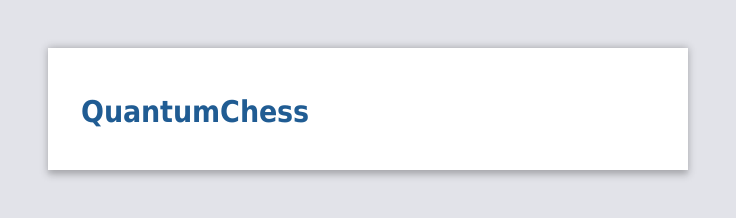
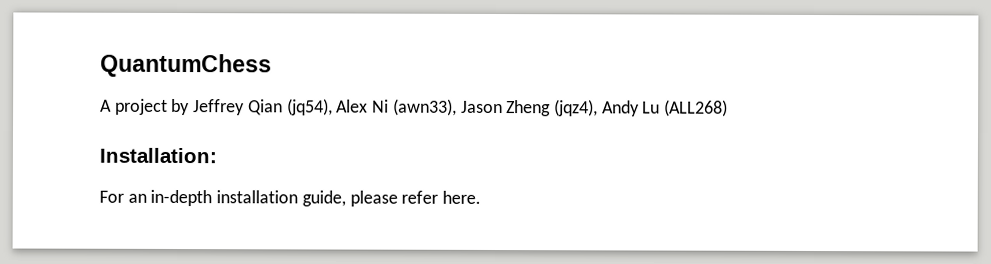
(309, 113) none -> [100,98,729,117] [99,147,217,164] [99,189,482,207] // A project by Jeffrey Qian (jq54), Alex Ni (awn33), Jason Zheng (jqz4), Andy Lu (ALL268) // Installation: // For an in-depth installation guide, please refer here.

